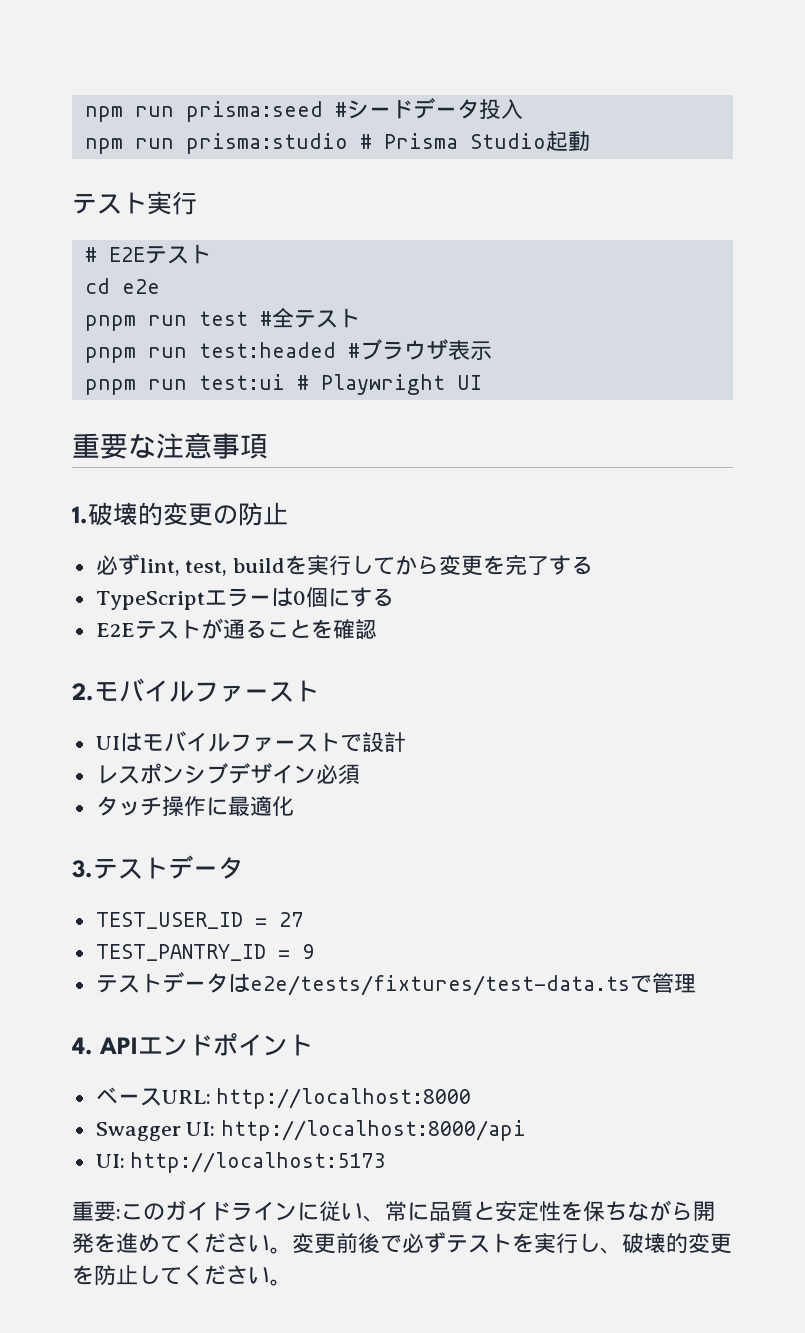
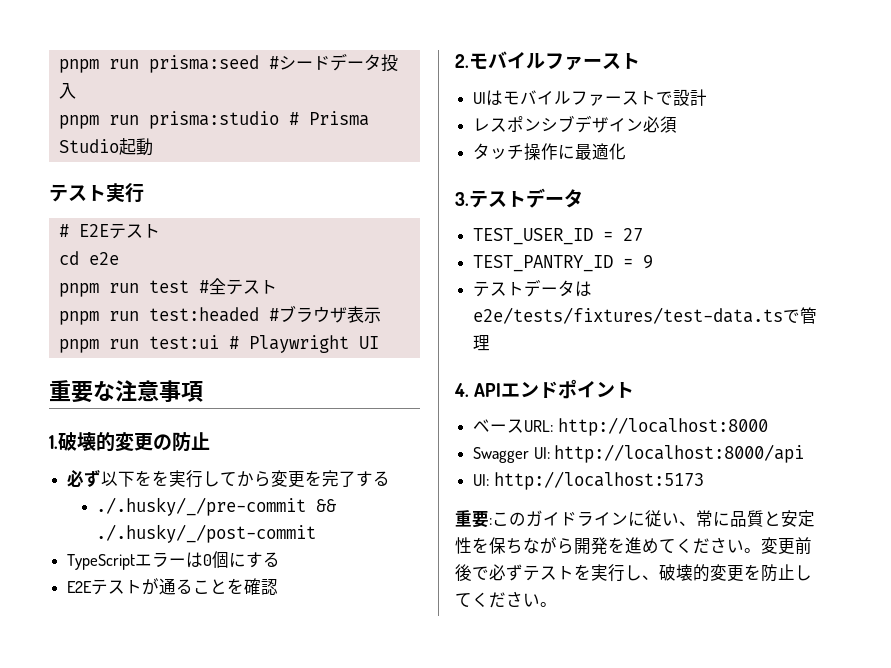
[84,106,123,122] npm -> [58,59,99,73] pnpm
[84,138,123,154] npm -> [58,115,99,129] pnpm
[139,558,286,576] lint, test, build -> [101,470,153,487] 以下を
(594, 565) none -> [96,497,337,516] [96,524,317,543] // ./.husky/_/pre-commit && ./.husky/_/post-commit

